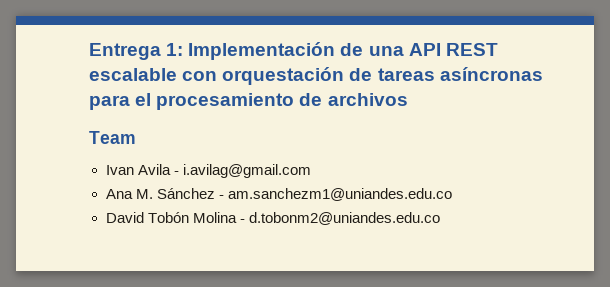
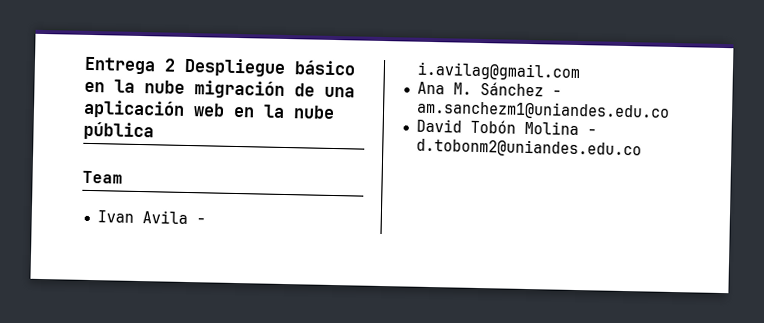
[166,42,498,60] [89,67,543,85] [89,93,408,110] 1: Implementación de una API REST escalable con orquestación de tareas asíncronas para el procesamiento de archivos -> [164,57,356,77] [84,79,355,99] [83,99,335,119] [83,121,154,141] 2 Despliegue básico en la nube migración de una aplicación web en la nube pública

